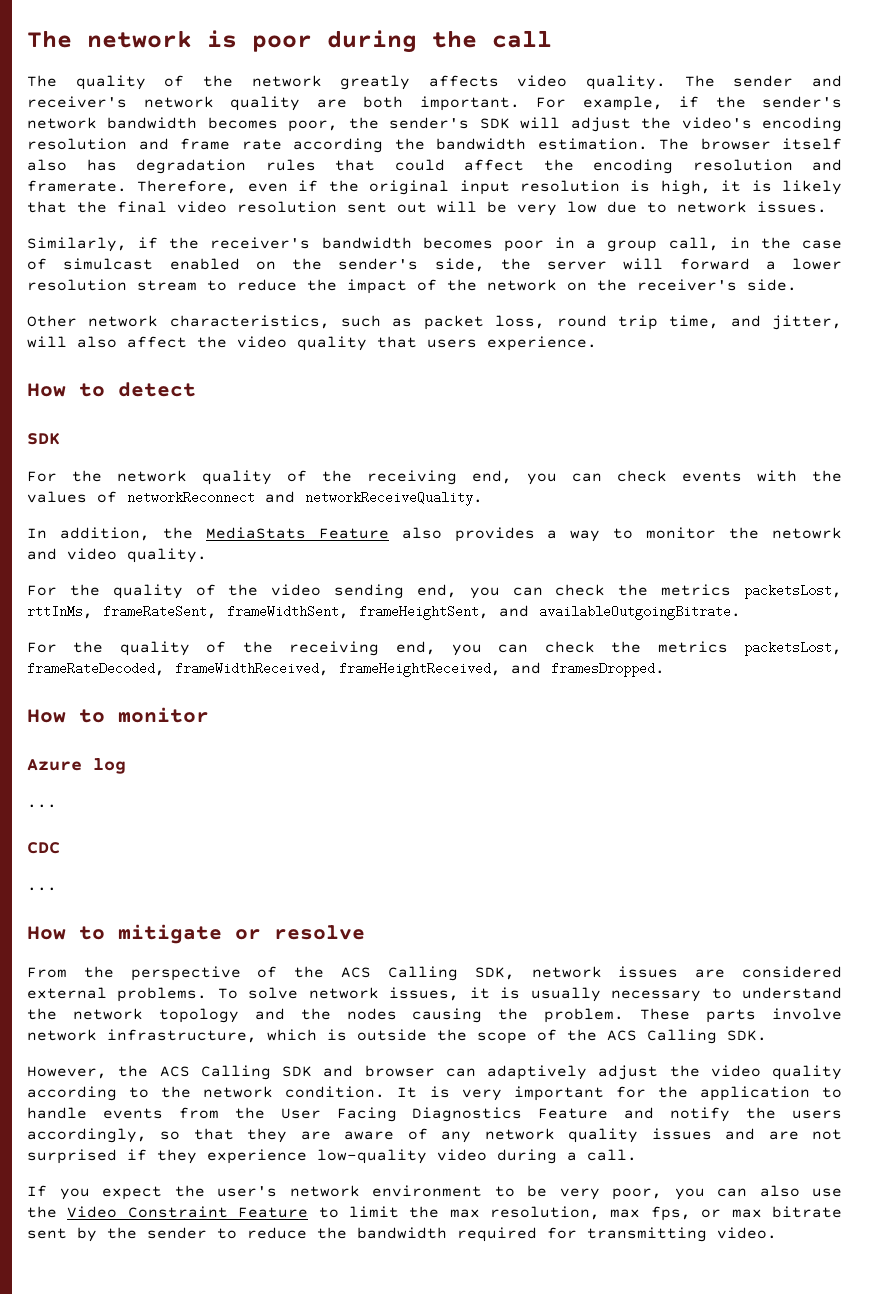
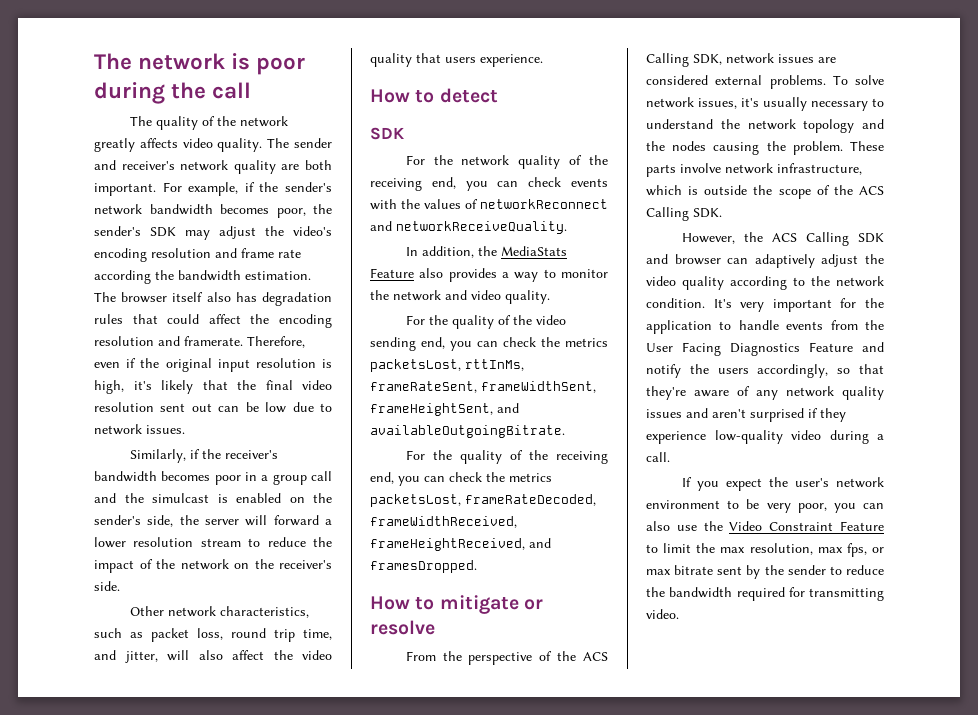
[520,117,561,129] will -> [185,230,210,240] may
[721,180,772,192] it is -> [133,381,152,390] it's
[437,201,557,216] will be very -> [218,402,259,412] can be
[668,237,843,251] [27,258,154,270] call, in the case of simulcast -> [311,471,332,481] [94,493,228,503] call and the simulcast is
[771,527,842,539] netowrk -> [393,290,441,301] network
[27,707,209,723] [27,758,126,774] [27,804,57,808] [27,842,60,854] [27,887,57,891] // How to monitor // Azure log // ... // CDC // ... -> (477, 566) none
[469,987,521,999] it is -> [741,98,759,107] it's
[397,1086,450,1098] It is -> [713,299,732,308] It's
[247,1128,331,1143] they are -> [646,386,686,400] they're
[768,1129,842,1140] are not -> [712,409,746,418] aren't

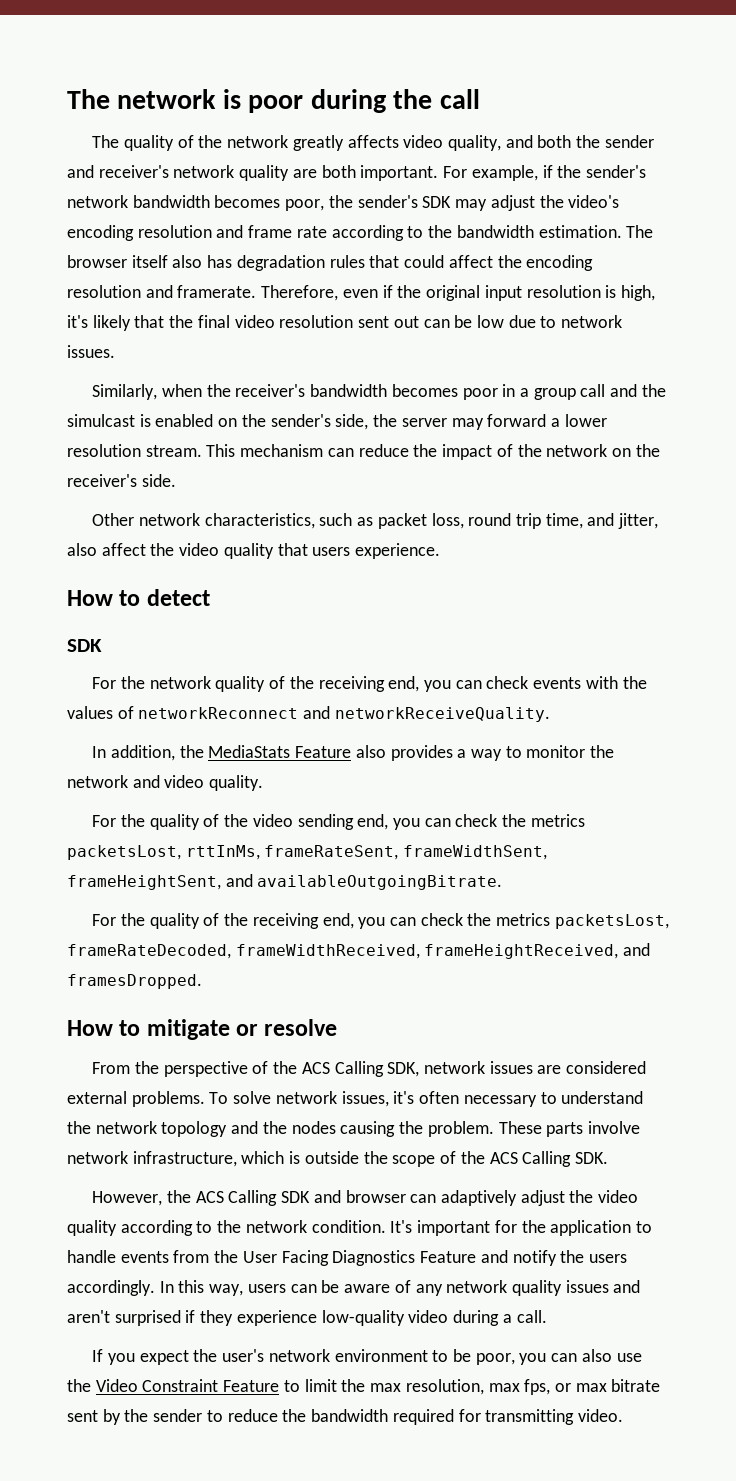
[217,138,290,152] quality. The -> [447,135,601,151] quality, and both the
(151, 277) none -> [407,226,424,238] to
[189,449,200,459] if -> [161,384,202,397] when
[245,515,268,526] will -> [451,418,484,430] may
[200,538,261,547] stream to -> [145,444,354,457] stream. This mechanism can
[167,650,189,661] will -> (659, 521) none
[763,97,807,111] usually -> [419,1091,460,1104] often
[740,302,765,312] very -> (413, 1226) none
[757,364,884,378] [646,386,686,400] accordingly, so that they're -> [67,1280,340,1296] accordingly. In this way, users can be
[766,503,791,513] very -> (471, 1355) none

